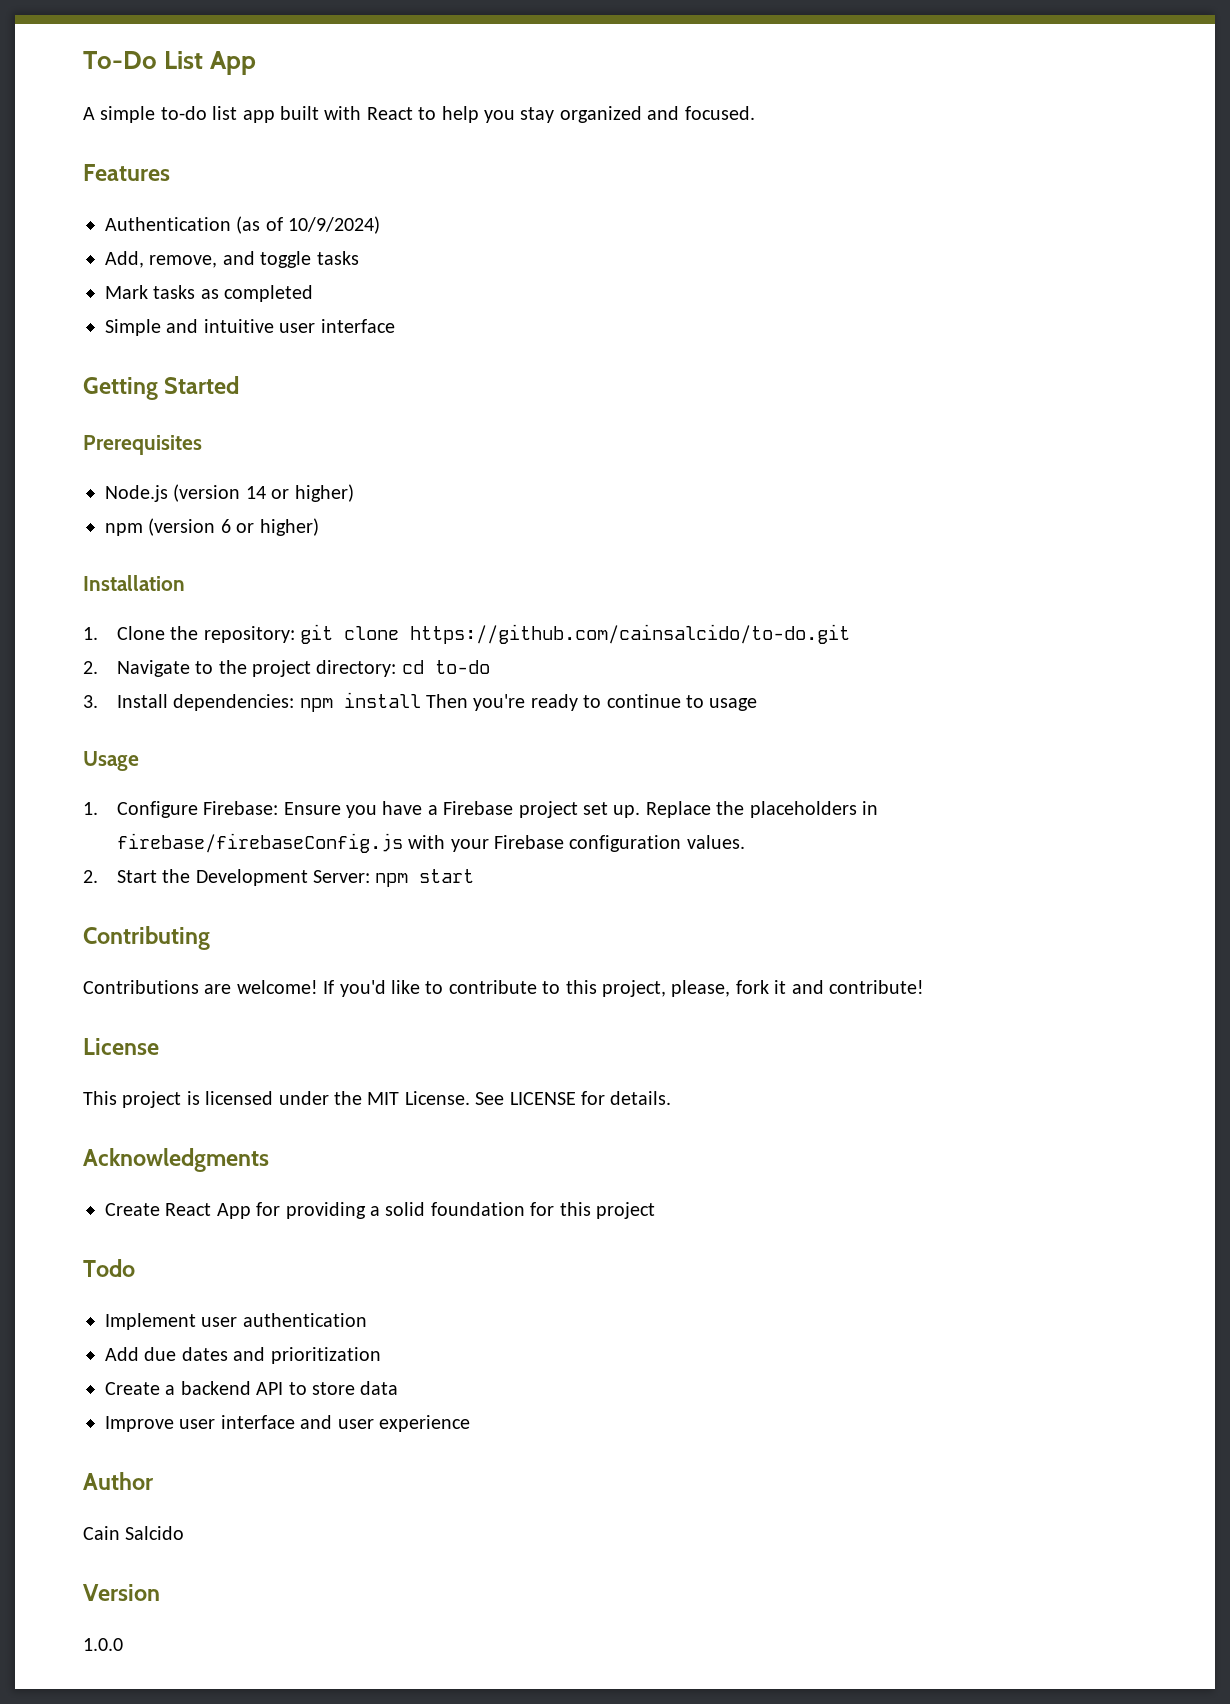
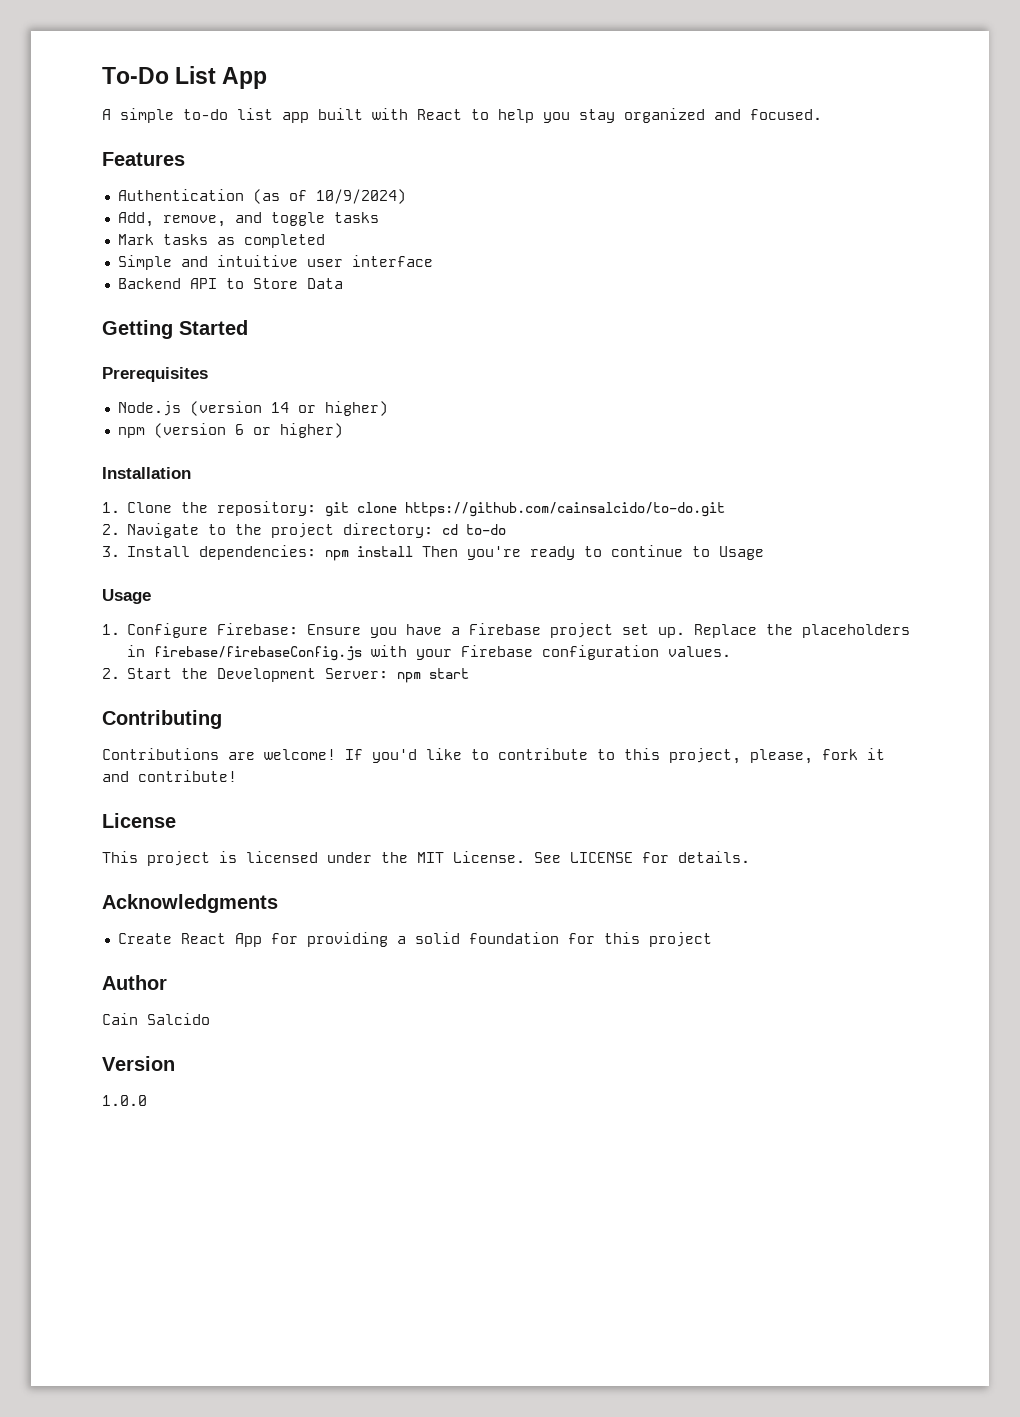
(395, 326) none -> [117,278,343,289] // Backend API to Store Data
[709,698,758,711] usage -> [719,546,765,560] Usage
[83,1259,135,1277] [105,1313,367,1330] [105,1347,381,1364] [105,1381,399,1395] [105,1415,470,1432] // Todo // Implement user authentication // Add due dates and prioritization // Create a backend API to store data // Improve user interface and user experience -> (712, 939) none

